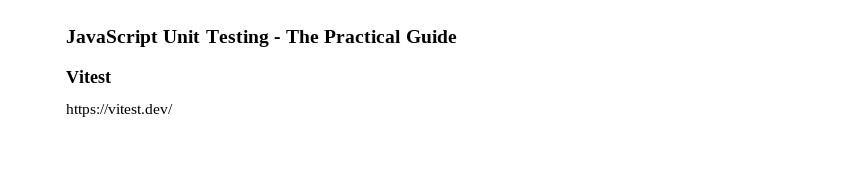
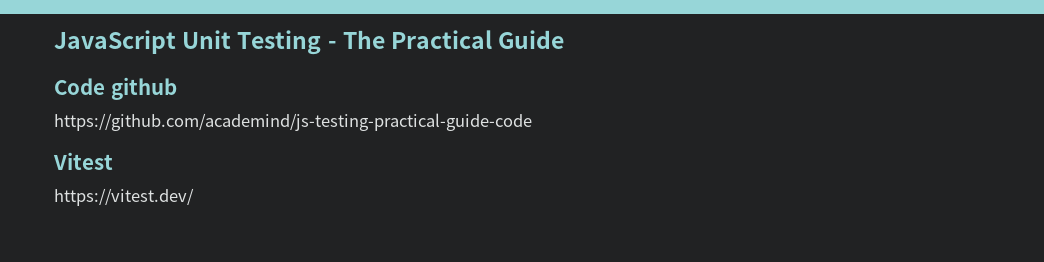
(457, 36) none -> [54,77,177,100] [54,113,532,131] // Code github // https://github.com/academind/js-testing-practical-guide-code

